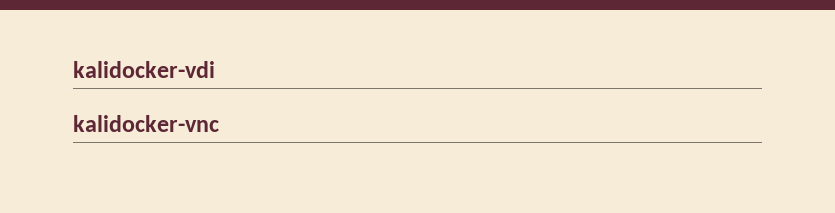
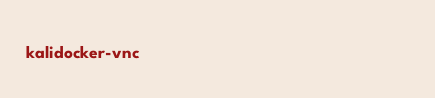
[73,61,215,78] kalidocker-vdi // -> (26, 52) none

